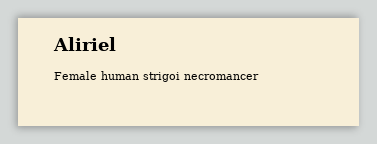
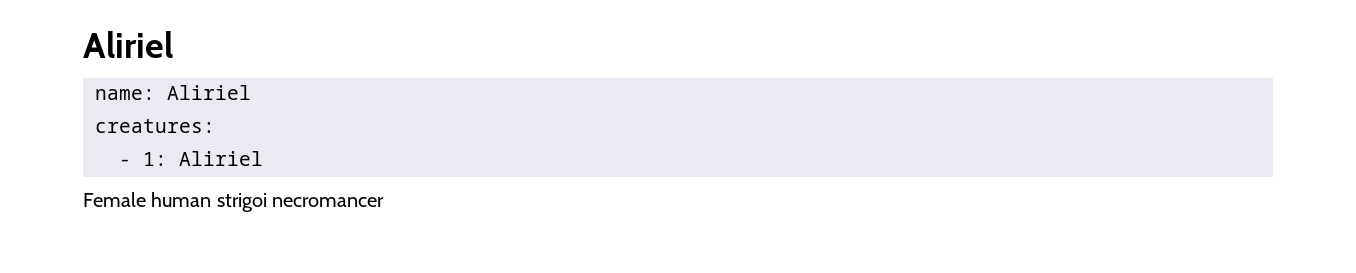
[53,37,116,51] Aliriel -> [83,31,173,58] [95,85,251,100] [95,119,215,133] [119,151,263,166] Aliriel // name: Aliriel // creatures: // - 1: Aliriel

